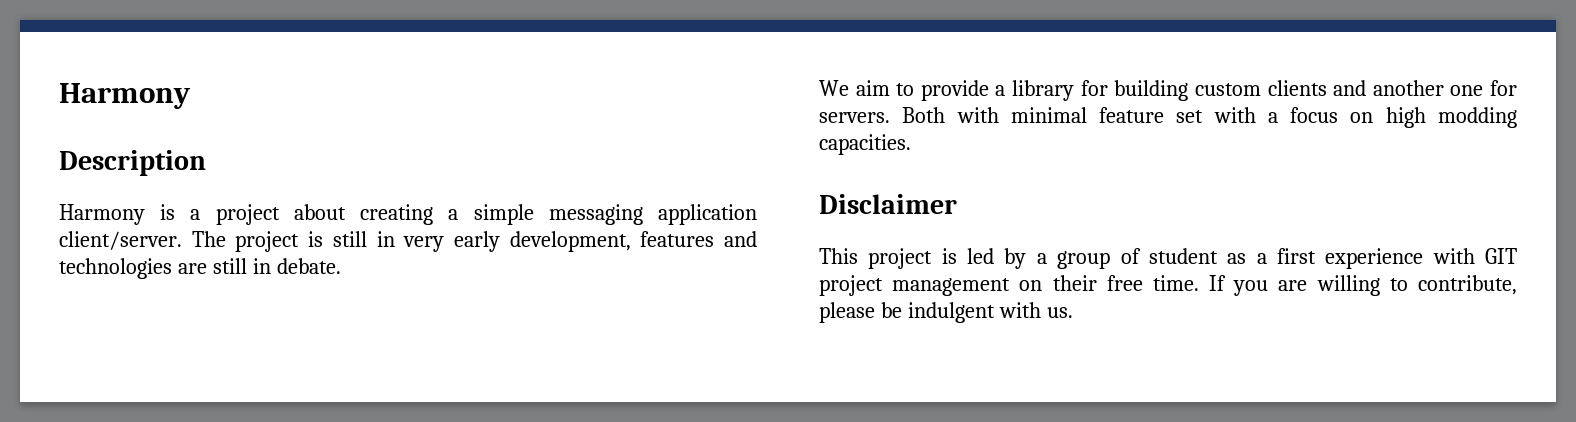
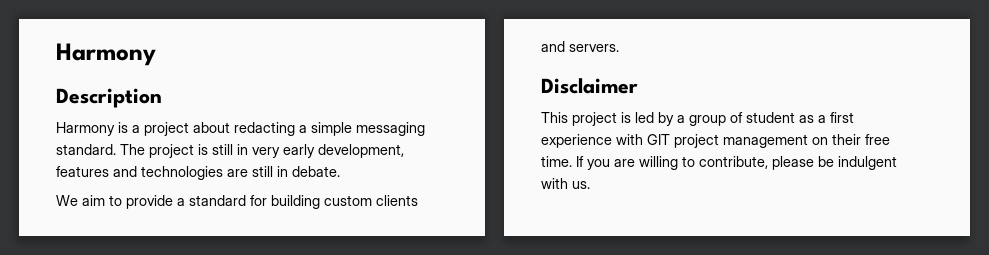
[360,204,434,225] creating -> [234,122,295,136] redacting
[658,204,757,225] [59,231,182,250] application client/server. -> [56,144,116,155] standard.
[1012,80,1075,101] library -> [189,195,246,206] standard
[1372,80,1517,96] [819,107,1517,128] [819,134,911,155] another one for servers. Both with minimal feature set with a focus on high modding capacities. -> [569,44,619,52] servers.

